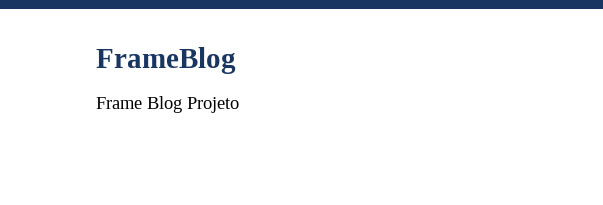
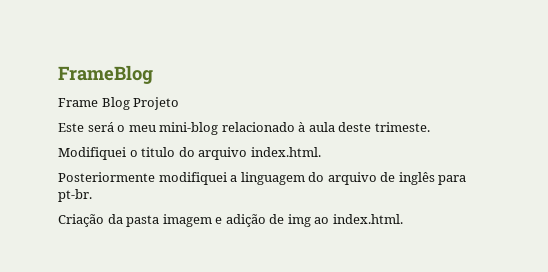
(239, 105) none -> [58,122,430,135] [58,147,321,160] [58,172,467,185] [58,189,92,202] [58,214,403,227] // Este será o meu mini-blog relacionado à aula deste trimeste. // Modifiquei o titulo do arquivo index.html. // Posteriormente modifiquei a linguagem do arquivo de inglês para pt-br. // Criação da pasta imagem e adição de img ao index.html.

